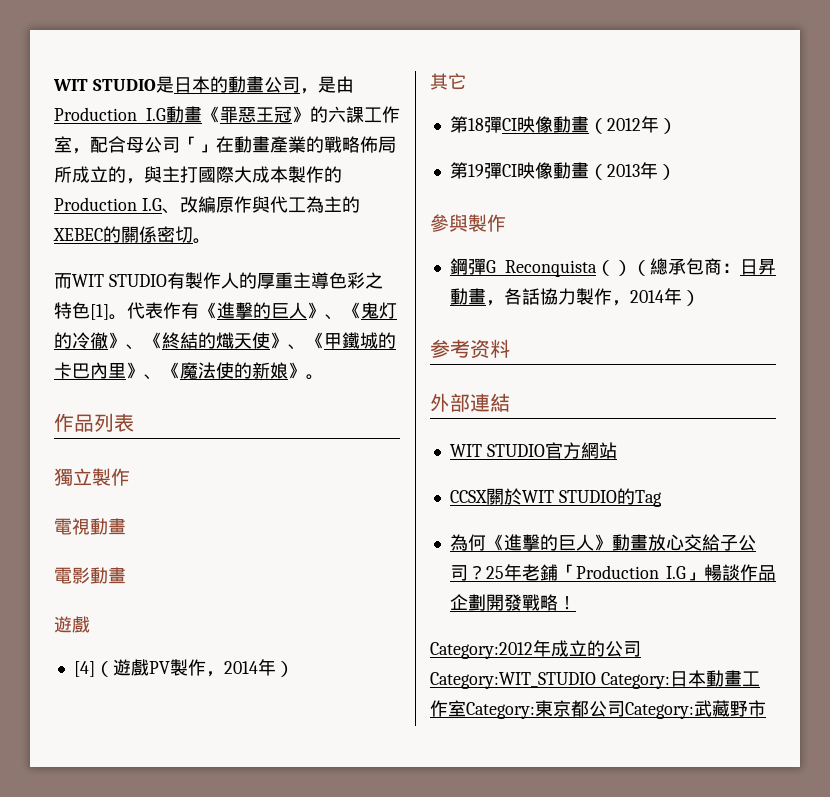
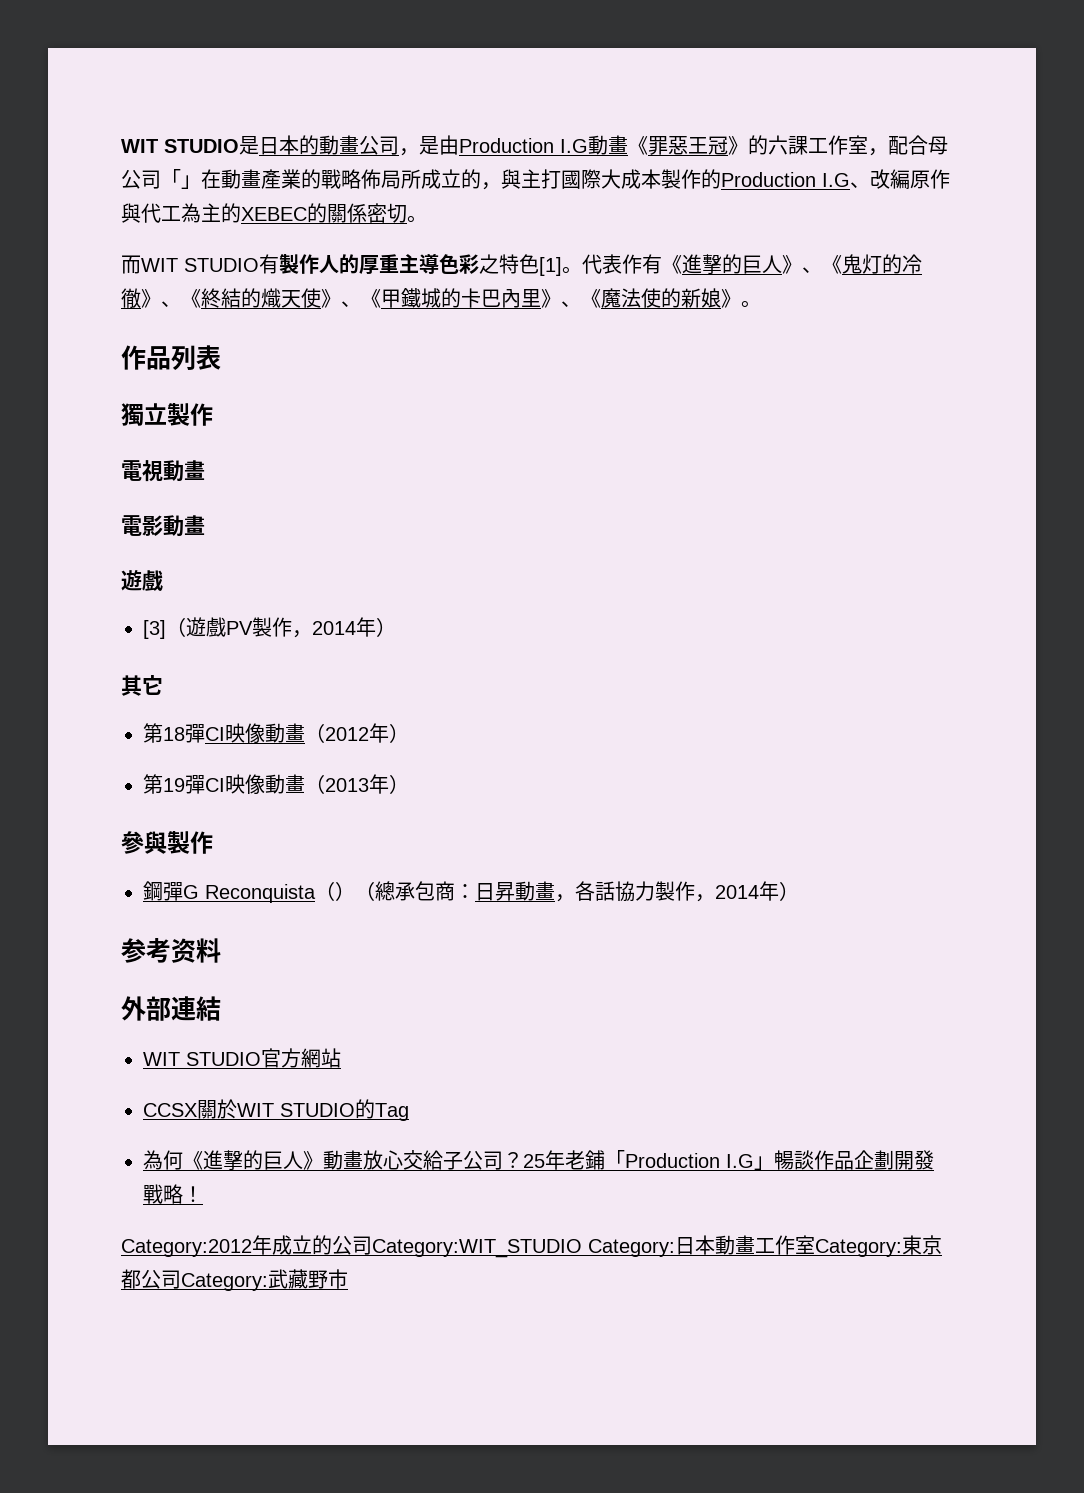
[73,661,95,677] [4] -> [143,620,166,639] [3]

